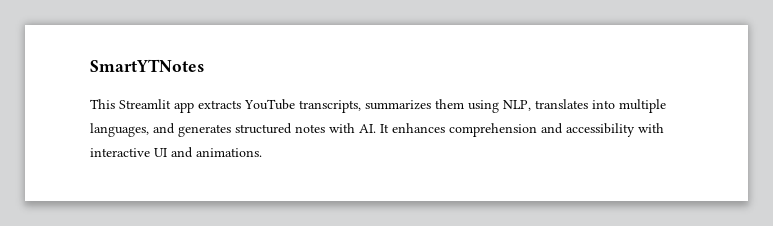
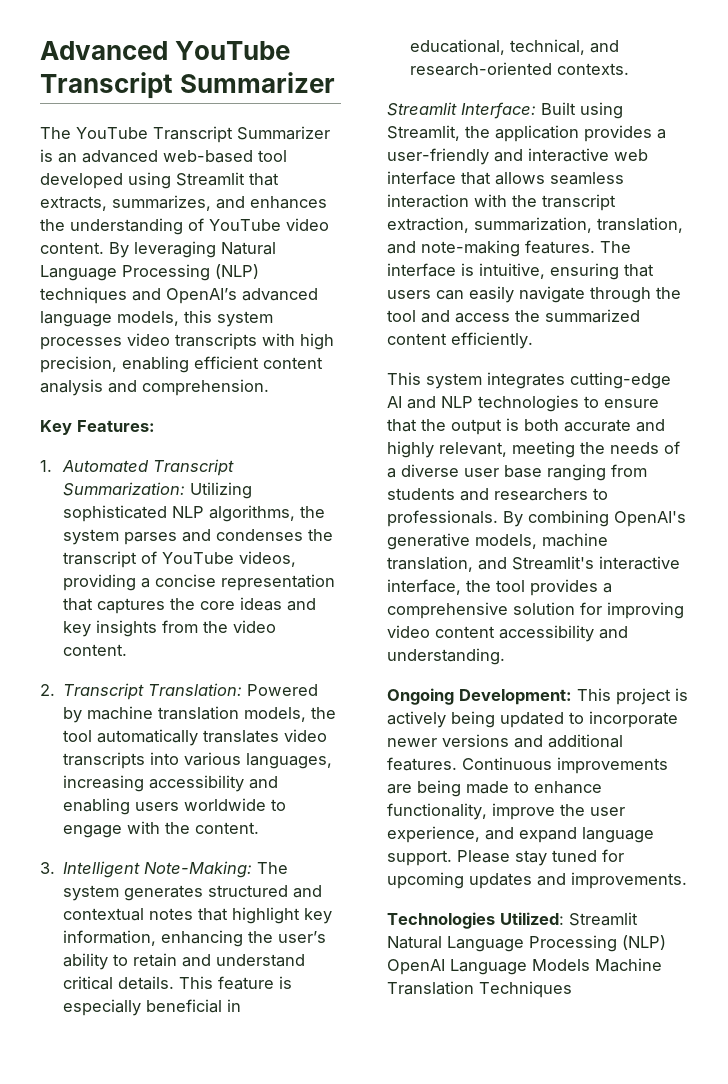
[90,59,204,72] [90,99,666,113] [90,123,664,137] [90,147,262,158] SmartYTNotes // This Streamlit app extracts YouTube transcripts, summarizes them using NLP, translates into multiple languages, and generates structured notes with AI. It enhances comprehension and accessibility with interactive UI and animations. -> [40,41,291,60] [40,72,336,99] [40,126,330,143] [40,149,287,163] [40,172,279,189] [40,195,327,211] [40,218,329,235] [40,241,276,258] [40,264,259,281] [40,287,318,304] [40,310,273,327] [40,333,334,350] [40,356,323,373] [40,379,269,396] [40,420,155,435] [40,459,234,476] [62,482,252,499] [62,505,325,522] [62,529,333,545] [62,551,296,568] [62,574,335,591] [62,597,316,614] [62,620,276,637] [62,644,127,656] [40,683,319,700] [63,706,337,723] [63,729,328,746] [63,752,333,769] [63,775,279,792] [63,798,287,815] [63,821,260,838] [40,861,289,878] [63,885,323,901] [63,907,333,924] [63,930,327,947] [63,953,306,970] [63,976,293,990] [63,999,242,1016] [410,39,620,55] [410,62,630,76] [387,102,623,119] [387,125,666,142] [387,148,648,165] [387,171,624,185] [387,194,616,211] [387,217,683,233] [387,240,631,257] [387,263,654,280] [387,286,681,303] [387,309,640,323] [387,332,533,349] [387,372,671,389] [387,395,659,412] [387,418,665,435] [387,441,680,458] [387,464,647,481] [387,488,608,501] [387,510,686,527] [387,533,608,550] [387,556,680,572] [387,579,612,596] [387,602,684,619] [387,625,628,642] [387,648,505,665] [387,688,688,705] [387,711,678,728] [387,734,623,748] [387,757,668,774] [387,780,602,797] [387,803,625,820] [387,826,654,843] [387,849,624,866] [387,872,687,889] [387,912,638,929] [387,935,666,952] [387,958,662,975] [387,981,572,998] Advanced YouTube Transcript Summarizer // The YouTube Transcript Summarizer is an advanced web-based tool developed using Streamlit that extracts, summarizes, and enhances the understanding of YouTube video content. By leveraging Natural Language Processing (NLP) techniques and OpenAI’s advanced language models, this system processes video transcripts with high precision, enabling efficient content analysis and comprehension. // Key Features: // 1. Automated Transcript Summarization: Utilizing sophisticated NLP algorithms, the system parses and condenses the transcript of YouTube videos, providing a concise representation that captures the core ideas and key insights from the video content. // 2. Transcript Translation: Powered by machine translation models, the tool automatically translates video transcripts into various languages, increasing accessibility and enabling users worldwide to engage with the content. // 3. Intelligent Note-Making: The system generates structured and contextual notes that highlight key information, enhancing the user’s ability to retain and understand critical details. This feature is especially beneficial in educational, technical, and research-oriented contexts. // Streamlit Interface: Built using Streamlit, the application provides a user-friendly and interactive web interface that allows seamless interaction with the transcript extraction, summarization, translation, and note-making features. The interface is intuitive, ensuring that users can easily navigate through the tool and access the summarized content efficiently. // This system integrates cutting-edge AI and NLP technologies to ensure that the output is both accurate and highly relevant, meeting the needs of a diverse user base ranging from students and researchers to professionals. By combining OpenAI's generative models, machine translation, and Streamlit's interactive interface, the tool provides a comprehensive solution for improving video content accessibility and understanding. // Ongoing Development: This project is actively being updated to incorporate newer versions and additional features. Continuous improvements are being made to enhance functionality, improve the user experience, and expand language support. Please stay tuned for upcoming updates and improvements. // Technologies Utilized: Streamlit Natural Language Processing (NLP) OpenAI Language Models Machine Translation Techniques

